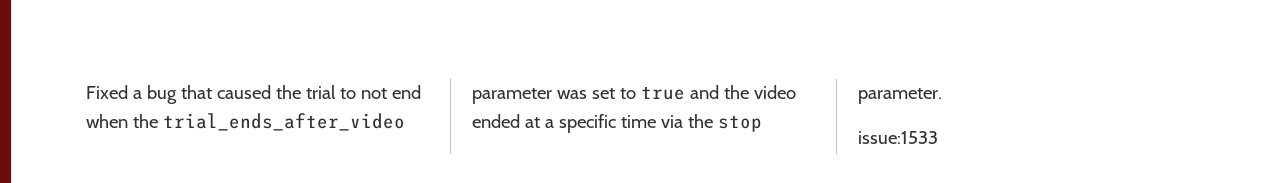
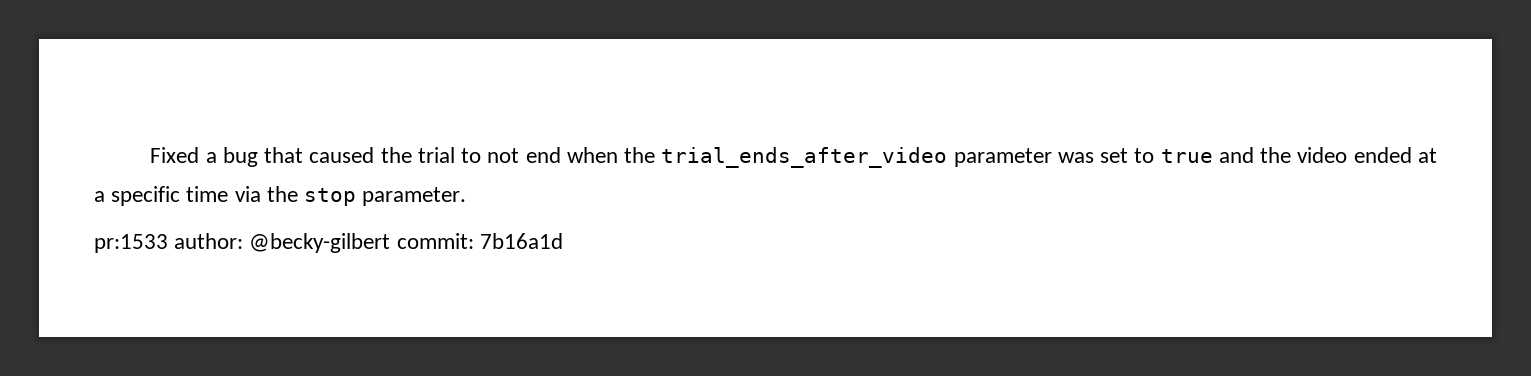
[858,131,938,144] issue:1533 -> [94,233,563,253] pr:1533 author: @becky-gilbert commit: 7b16a1d

